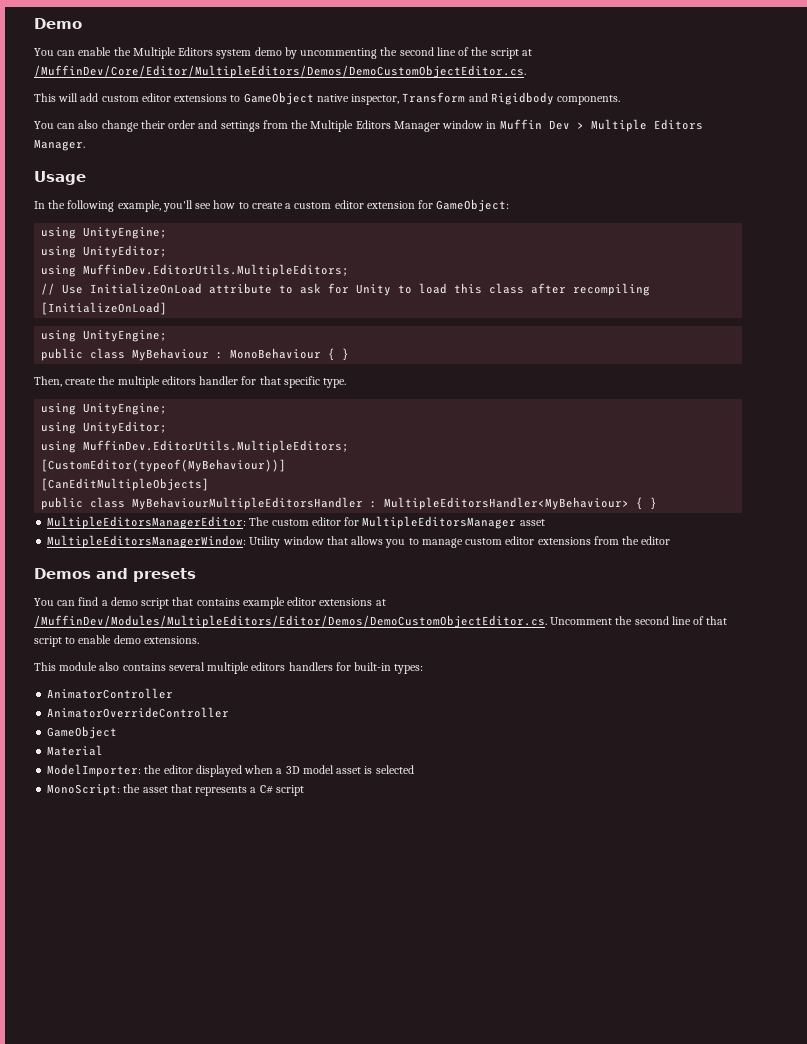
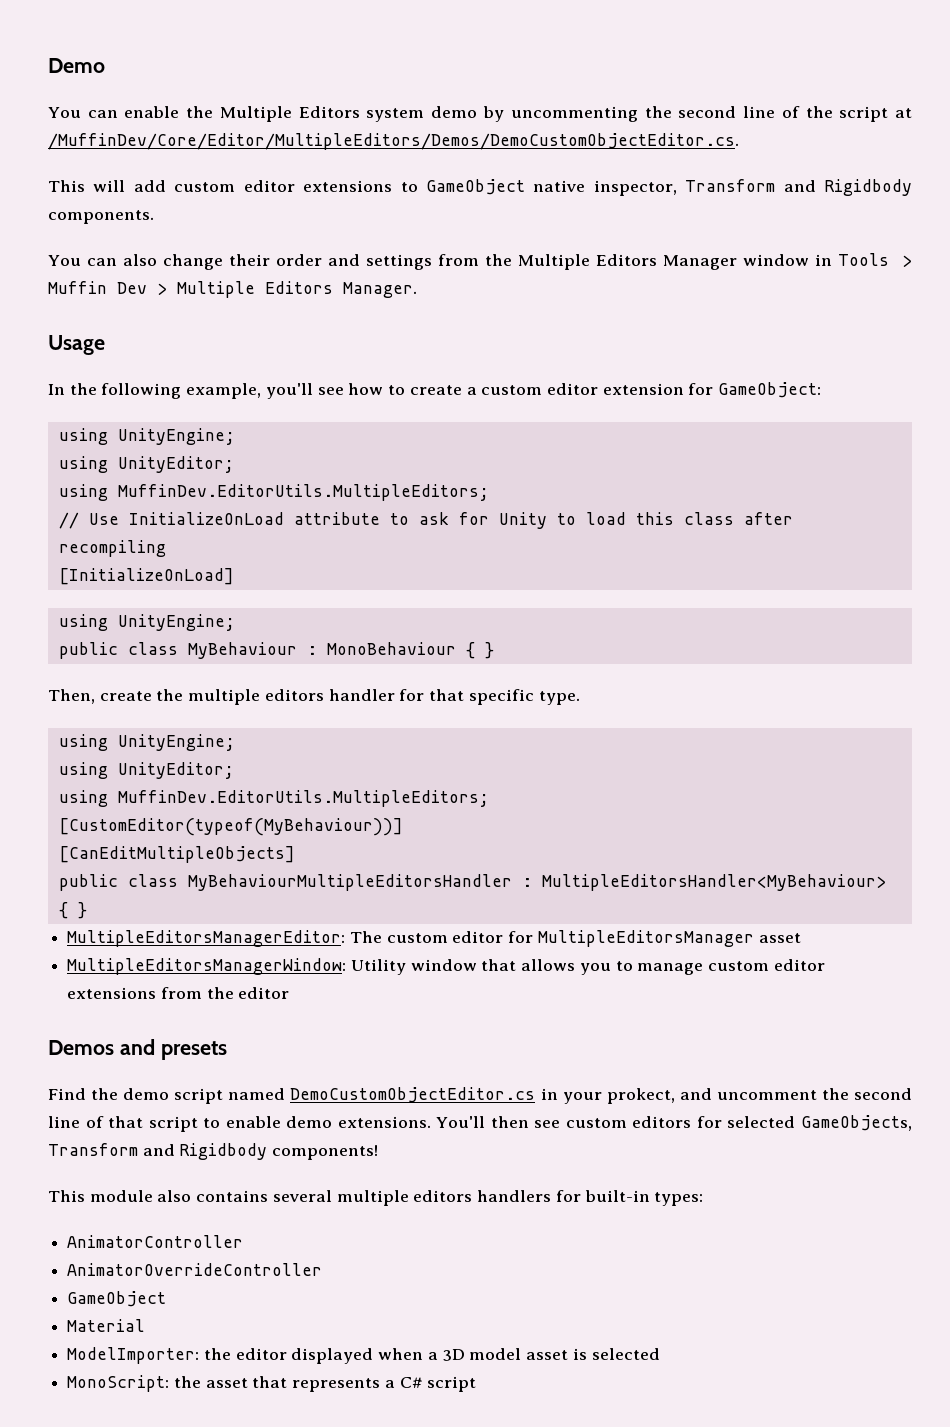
(497, 125) none -> [838,253,913,267] Tools >
[34,597,386,609] [34,615,613,628] You can find a demo script that contains example editor extensions at /MuffinDev/Modules/MultipleEditors/Editor/Demos/DemoCustomObjectEditor.cs. Uncomment -> [48,1087,817,1104] Find the demo script named DemoCustomObjectEditor.cs in your prokect, and uncomment
(199, 640) none -> [436,1115,912,1131] [48,1143,379,1160] You'll then see custom editors for selected GameObjects, Transform and Rigidbody components!

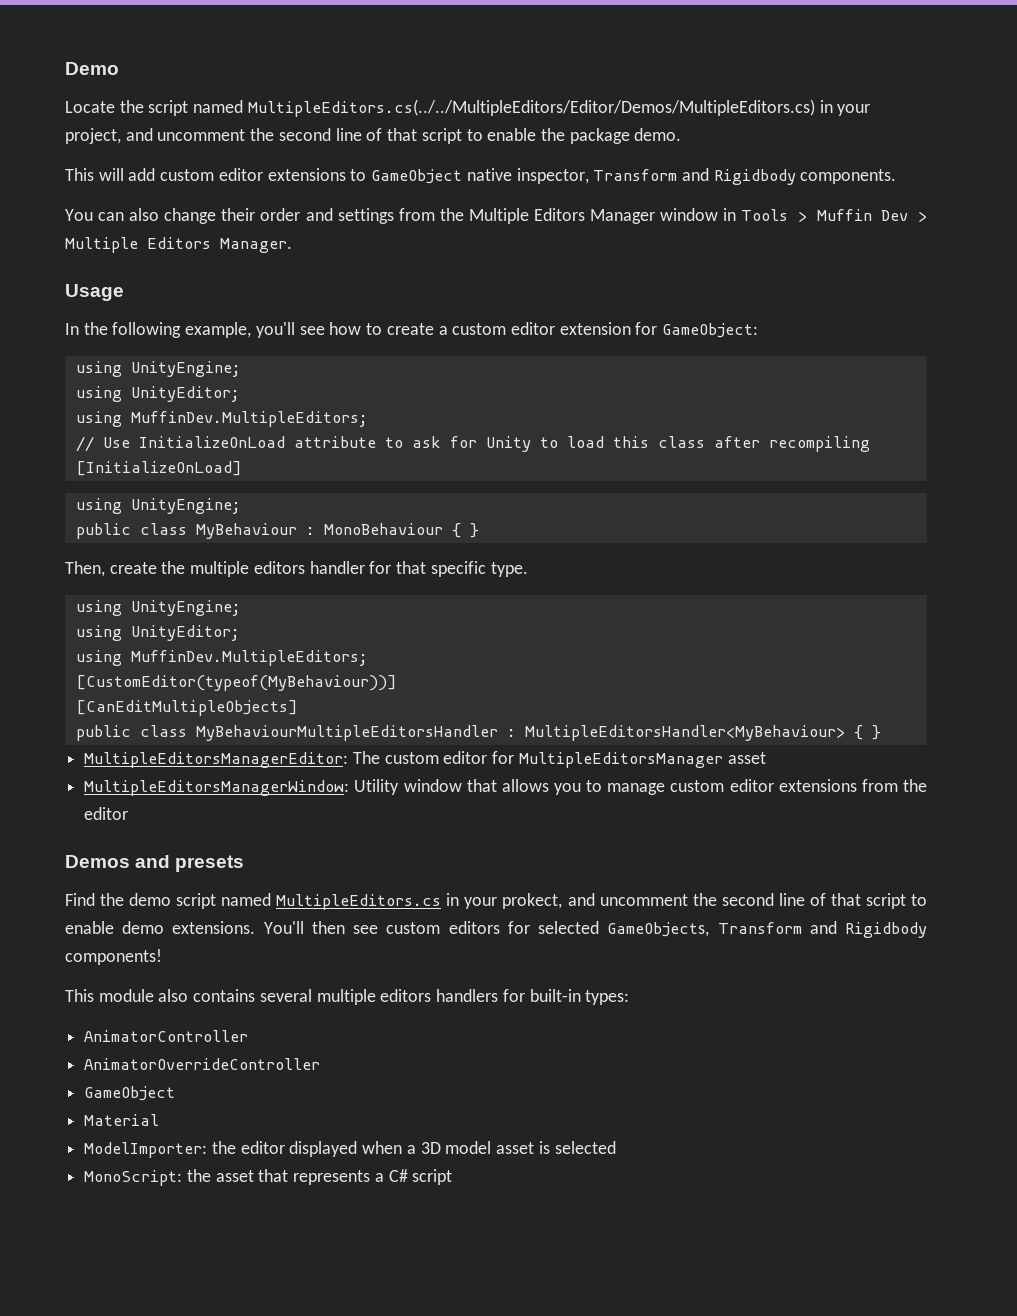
[48,106,912,122] [48,133,739,150] You can enable the Multiple Editors system demo by uncommenting the second line of the script at /MuffinDev/Core/Editor/MultipleEditors/Demos/DemoCustomObjectEditor.cs. -> [65,99,871,117] [65,128,682,144] Locate the script named MultipleEditors.cs(../../MultipleEditors/Editor/Demos/MultipleEditors.cs) in your project, and uncomment the second line of that script to enable the package demo.
[117,484,489,501] MuffinDev.EditorUtils.MultipleEditors; -> [130,411,368,427] MuffinDev.MultipleEditors;
[117,790,489,807] MuffinDev.EditorUtils.MultipleEditors; -> [130,650,368,666] MuffinDev.MultipleEditors;
[290,1087,536,1103] DemoCustomObjectEditor.cs -> [276,894,442,910] MultipleEditors.cs

